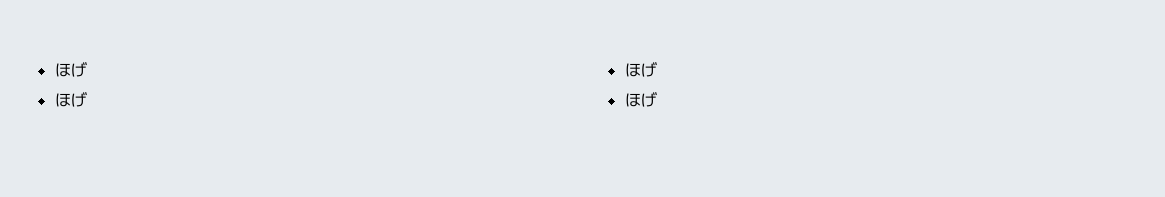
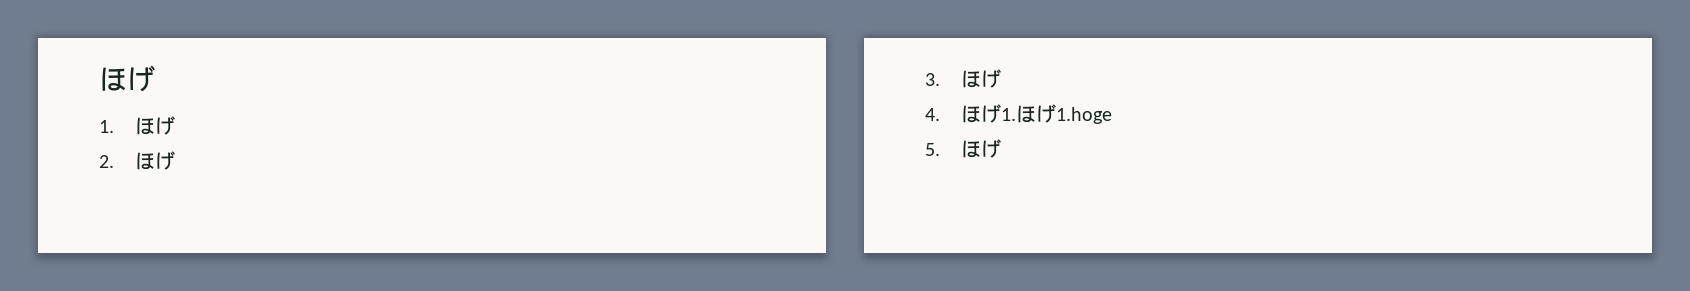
[54,62,87,77] [54,92,87,107] [624,62,657,77] [624,92,657,107] ほげ // ほげ // ほげ // ほげ -> [99,65,155,92] [99,116,175,135] [99,151,175,170] [925,69,1001,88] [925,104,1112,124] [925,139,1001,158] ほげ // 1.ほげ // 2.ほげ // 3.ほげ // 4.ほげ1.ほげ1.hoge // 5.ほげ

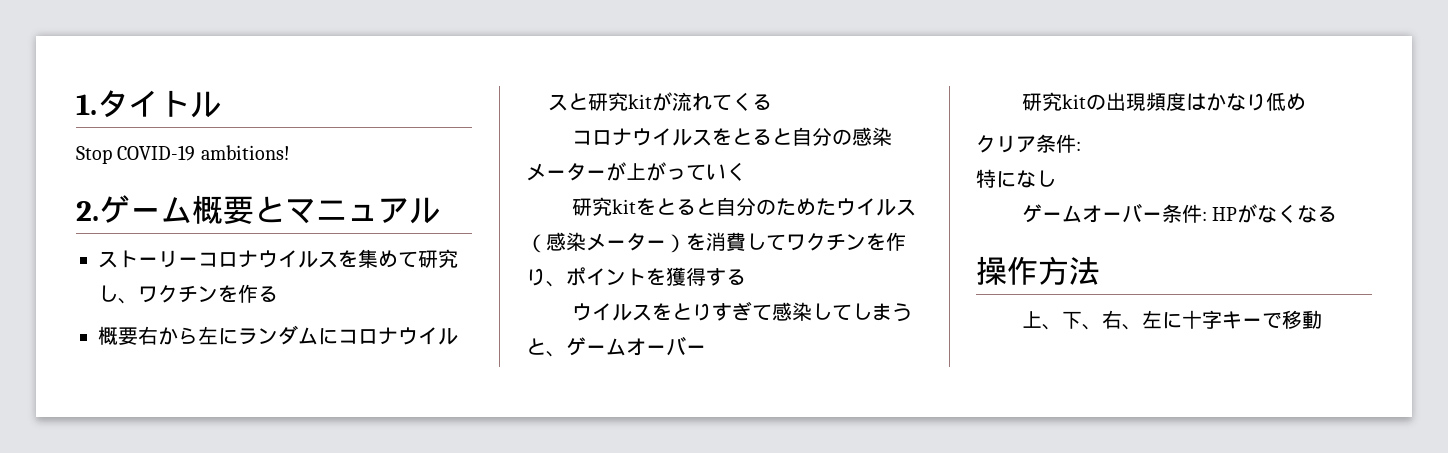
[99,65,155,92] [99,116,175,135] [99,151,175,170] [925,69,1001,88] [925,104,1112,124] [925,139,1001,158] ほげ // 1.ほげ // 2.ほげ // 3.ほげ // 4.ほげ1.ほげ1.hoge // 5.ほげ -> [76,90,221,118] [76,145,290,164] [76,195,440,224] [98,249,458,268] [98,284,278,304] [98,325,458,345] [548,92,772,111] [572,127,893,146] [526,162,746,181] [572,197,917,216] [526,232,906,253] [526,267,746,287] [572,301,913,322] [526,336,706,357] [1022,92,1307,111] [976,134,1081,153] [976,169,1056,188] [1022,203,1338,223] [976,256,1100,285] [1022,310,1323,330] 1.タイトル // Stop COVID-19 ambitions! // 2.ゲーム概要とマニュアル // ストーリーコロナウイルスを集めて研究し、ワクチンを作る // 概要右から左にランダムにコロナウイルスと研究kitが流れてくる // コロナウイルスをとると自分の感染メーターが上がっていく // 研究kitをとると自分のためたウイルス（感染メーター）を消費してワクチンを作り、ポイントを獲得する // ウイルスをとりすぎて感染してしまうと、ゲームオーバー // 研究kitの出現頻度はかなり低め // クリア条件: // 特になし // ゲームオーバー条件: HPがなくなる // 操作方法 // 上、下、右、左に十字キーで移動

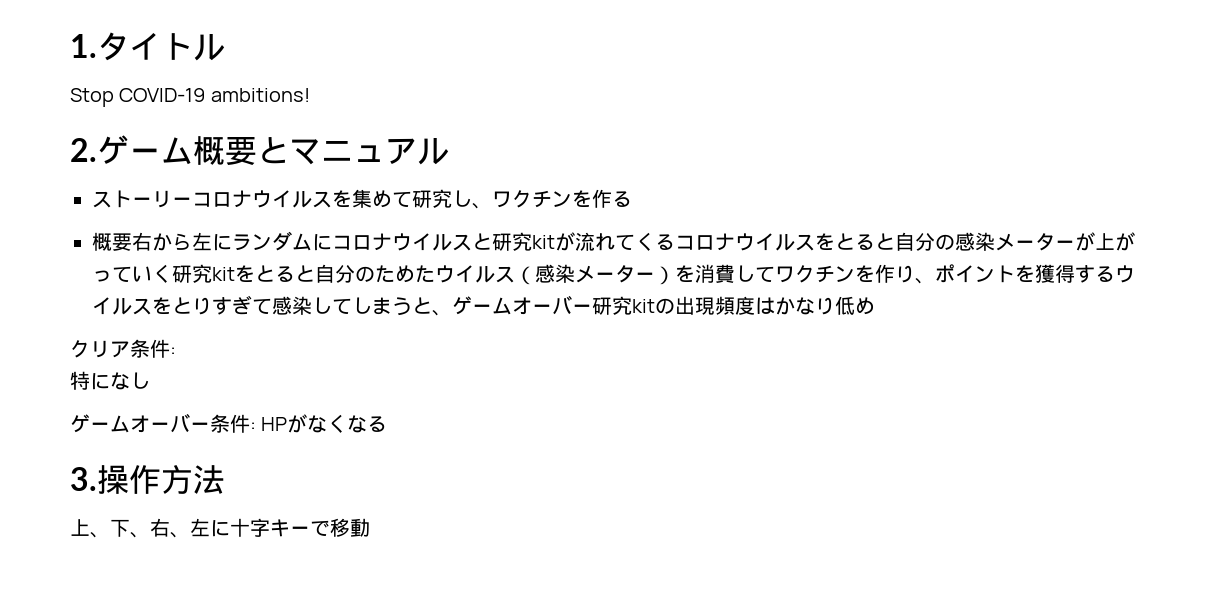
(772, 102) // -> (675, 242) none
(746, 171) // -> (172, 273) none
(746, 277) // -> (1115, 274) none
(706, 349) // -> (592, 308) none
(1338, 214) none -> [70,467,97,491] 3.

